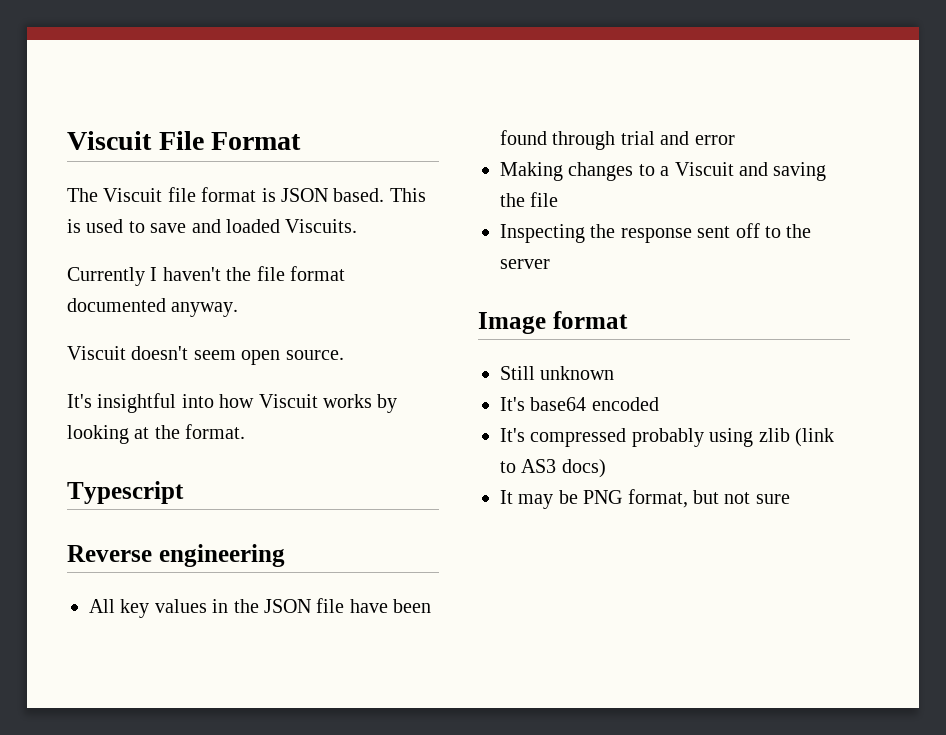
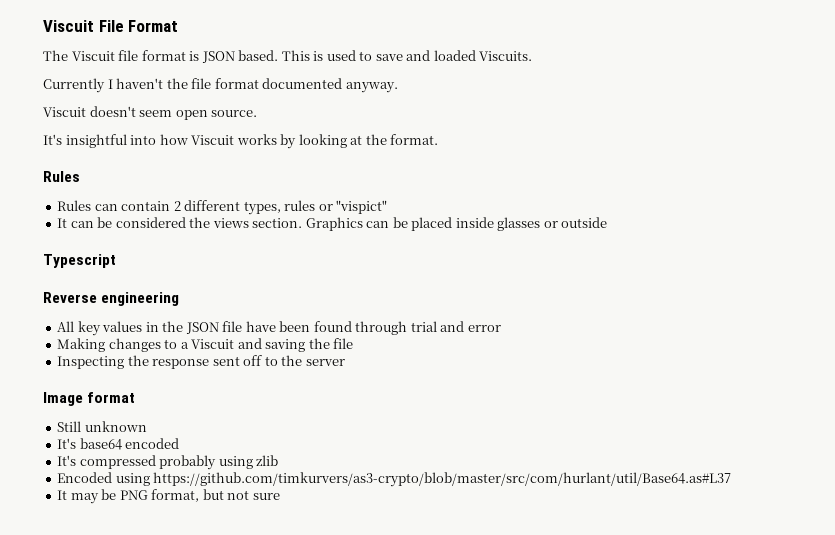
(246, 431) none -> [43,171,80,182] [57,200,388,215] [57,217,608,231] // Rules // Rules can contain 2 different types, rules or "vispict" // It can be considered the views section. Graphics can be placed inside glasses or outside
[795,428,834,447] [500,459,606,478] (link to AS3 docs) -> [57,472,732,487] // Encoded using https://github.com/timkurvers/as3-crypto/blob/master/src/com/hurlant/util/Base64.as#L37

